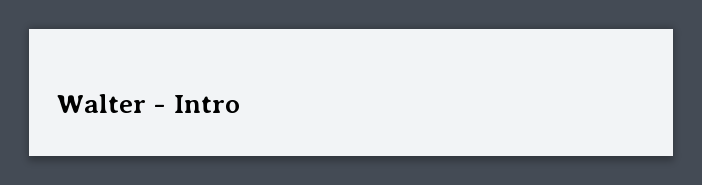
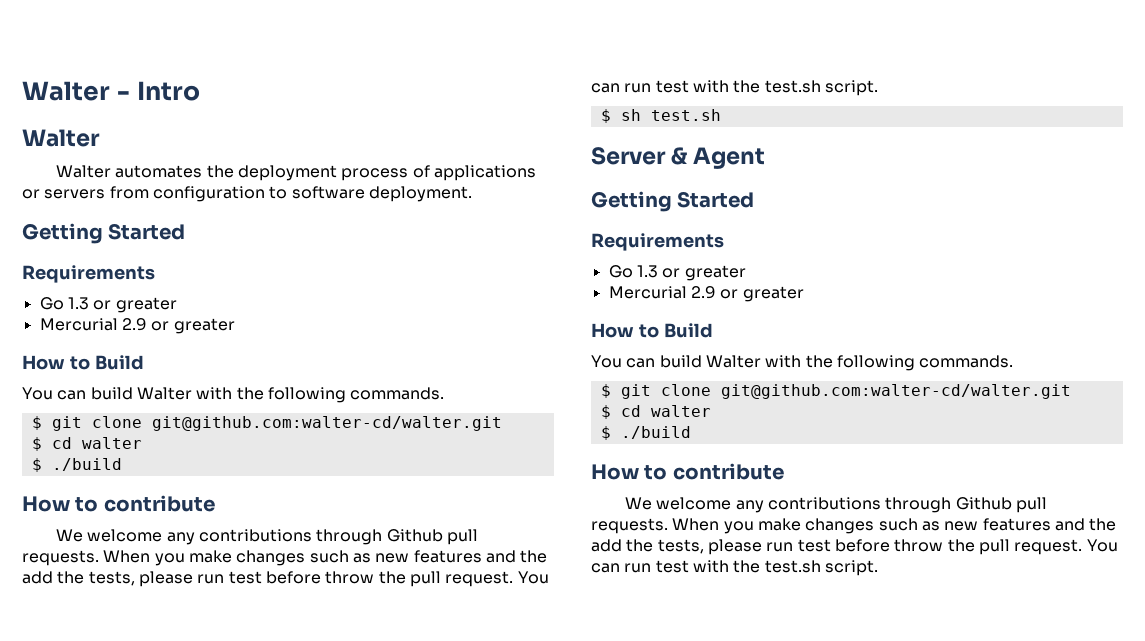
(240, 104) none -> [22,129,100,147] [55,165,536,181] [22,186,472,202] [22,223,186,244] [22,265,155,283] [39,297,177,313] [39,318,235,334] [22,355,144,370] [22,387,445,403] [31,416,502,431] [31,437,142,451] [31,458,122,472] [22,495,215,512] [55,529,478,545] [22,550,548,566] [22,571,549,587] [591,80,878,96] [600,109,721,123] [591,147,766,169] [591,191,755,212] [591,233,724,251] [608,265,746,281] [608,286,804,302] [591,323,713,338] [591,355,1014,371] [600,384,1071,399] [600,405,711,419] [600,426,691,440] [591,463,784,480] [624,497,1047,513] [591,518,1117,534] [591,539,1118,555] [591,560,878,576] // Walter // Walter automates the deployment process of applications or servers from configuration to software deployment. // Getting Started // Requirements // Go 1.3 or greater // Mercurial 2.9 or greater // How to Build // You can build Walter with the following commands. // $ git clone git@github.com:walter-cd/walter.git // $ cd walter // $ ./build // How to contribute // We welcome any contributions through Github pull requests. When you make changes such as new features and the add the tests, please run test before throw the pull request. You can run test with the test.sh script. // $ sh test.sh // Server & Agent // Getting Started // Requirements // Go 1.3 or greater // Mercurial 2.9 or greater // How to Build // You can build Walter with the following commands. // $ git clone git@github.com:walter-cd/walter.git // $ cd walter // $ ./build // How to contribute // We welcome any contributions through Github pull requests. When you make changes such as new features and the add the tests, please run test before throw the pull request. You can run test with the test.sh script.

